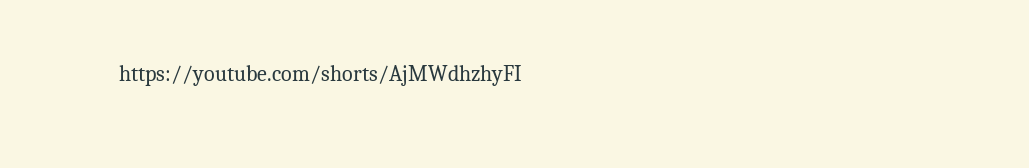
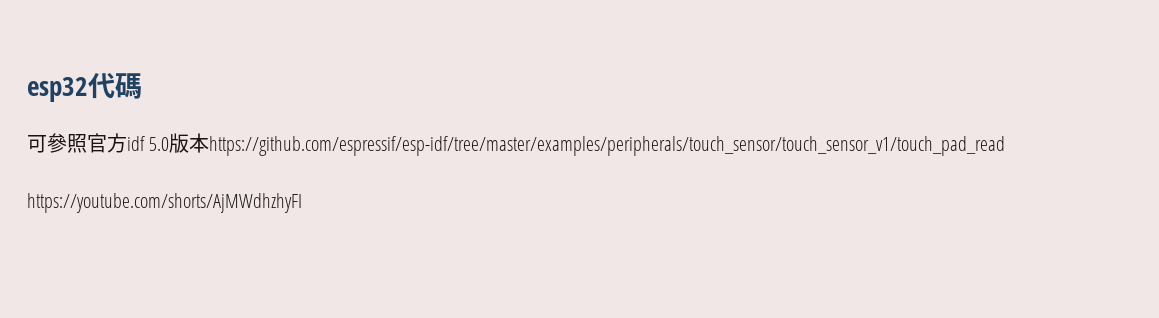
(119, 75) none -> [27,73,142,102] [27,133,1006,156] esp32代碼 // 可參照官方idf 5.0版本https://github.com/espressif/esp-idf/tree/master/examples/peripherals/touch_sensor/touch_sensor_v1/touch_pad_read //

